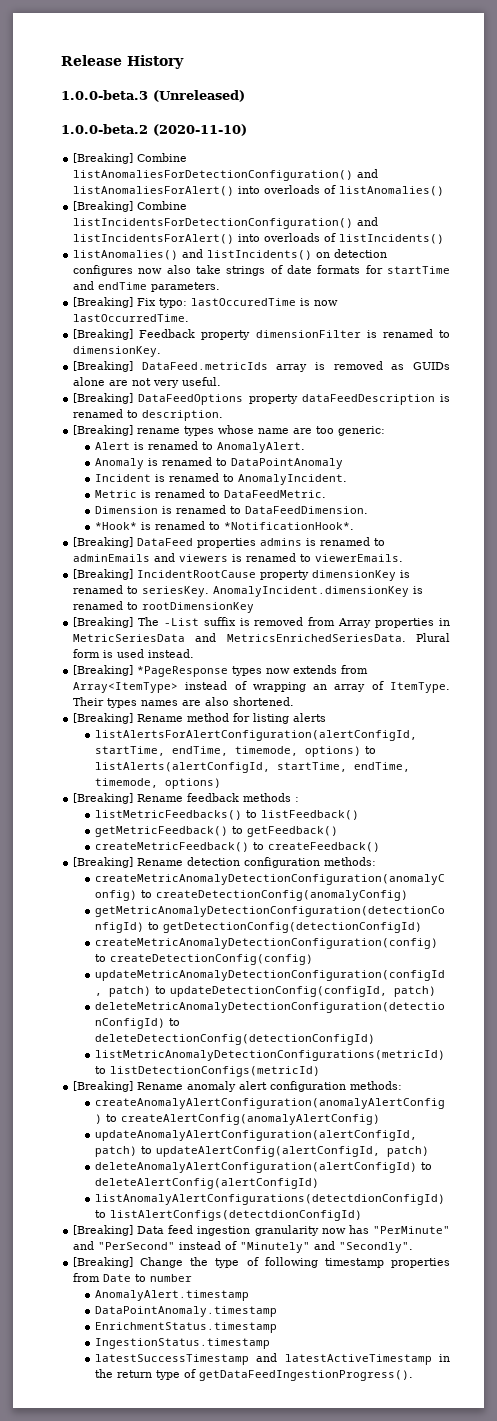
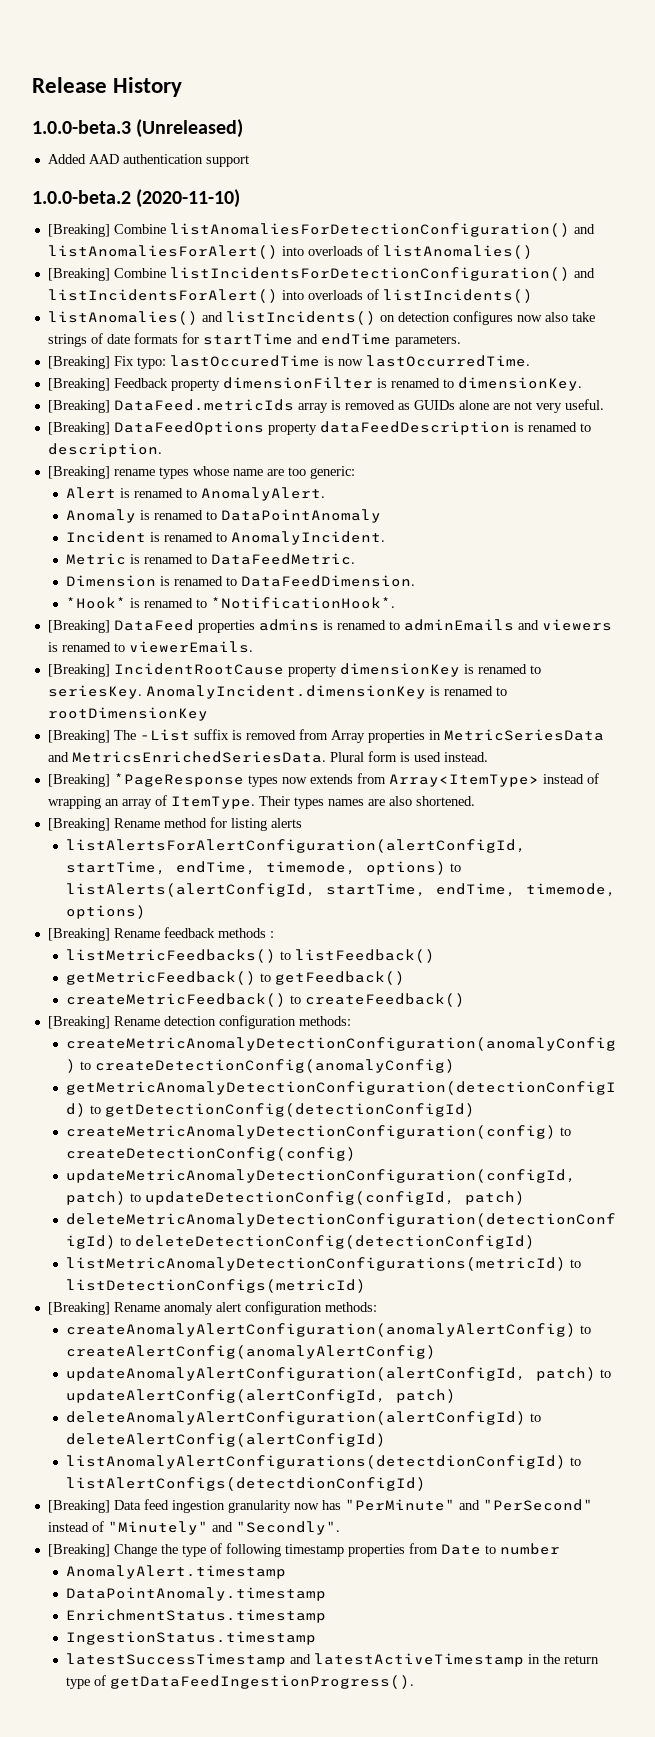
(245, 96) none -> [47,154,249,167] // Added AAD authentication support

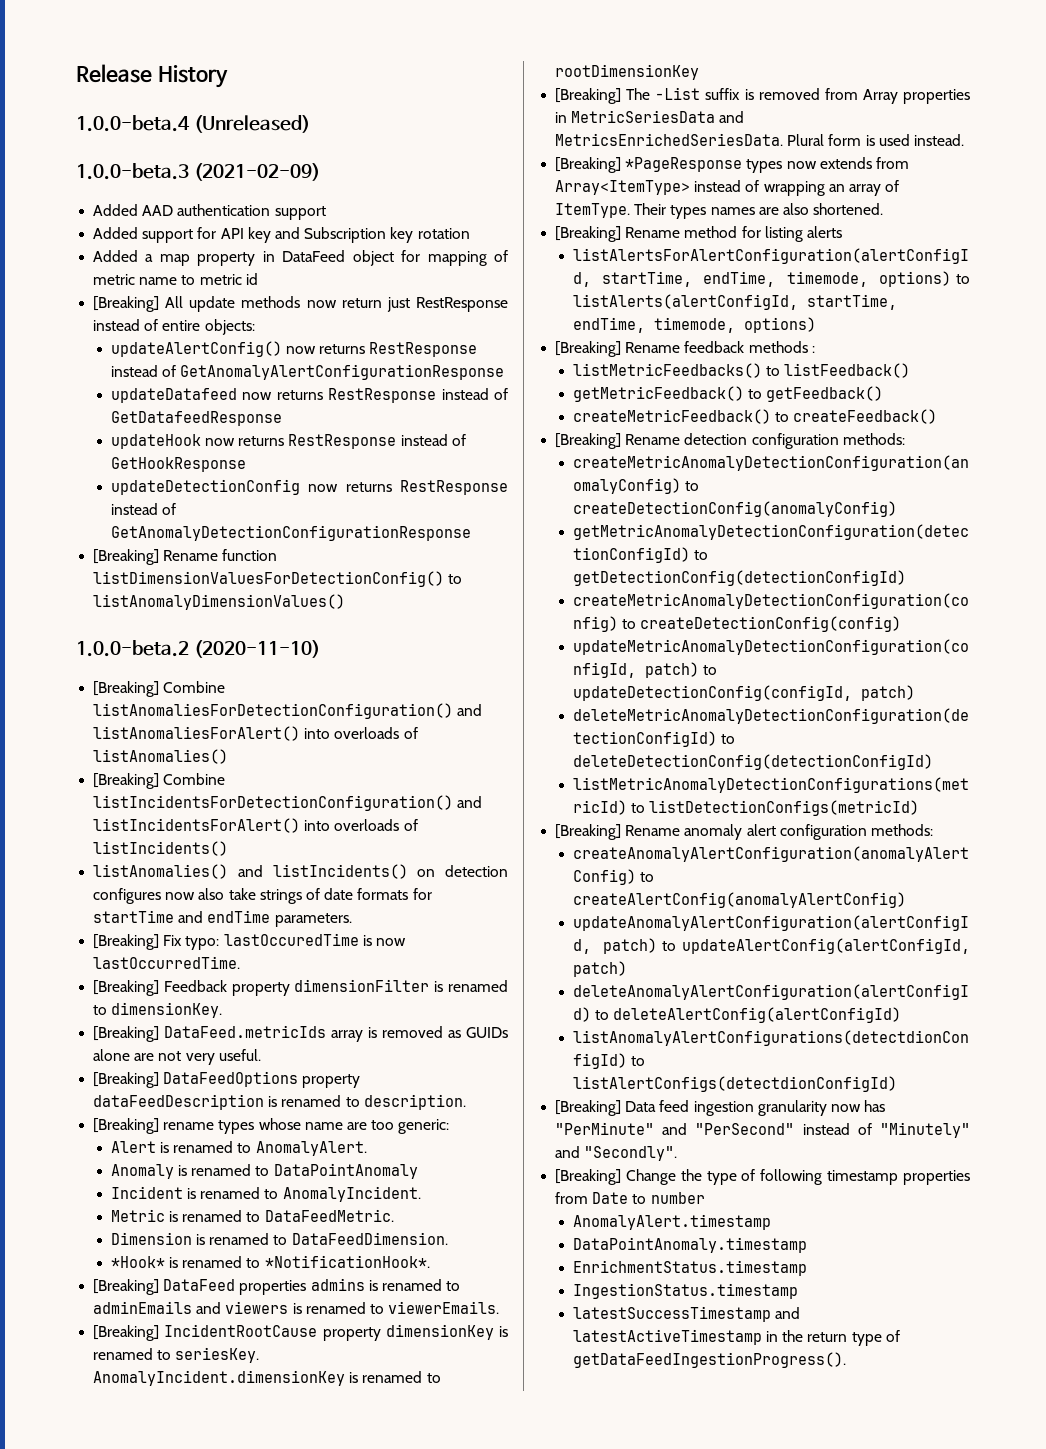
(183, 87) none -> [76,115,311,133] // 1.0.0-beta.4 (Unreleased)
[136,119,244,138] (Unreleased) -> [194,163,321,181] (2021-02-09)
(249, 161) none -> [93,227,470,243] [93,250,508,266] [93,273,258,285] [93,296,508,312] [93,319,255,335] [110,341,478,357] [110,364,505,380] [110,388,508,403] [110,411,282,426] [110,434,466,449] [110,457,246,472] [110,479,508,495] [110,503,177,515] [110,525,471,541] [93,549,278,565] [93,571,463,587] [93,594,346,610] // Added support for API key and Subscription key rotation // Added a map property in DataFeed object for mapping of metric name to metric id // [Breaking] All update methods now return just RestResponse instead of entire objects: // updateAlertConfig() now returns RestResponse instead of GetAnomalyAlertConfigurationResponse // updateDatafeed now returns RestResponse instead of GetDatafeedResponse // updateHook now returns RestResponse instead of GetHookResponse // updateDetectionConfig now returns RestResponse instead of GetAnomalyDetectionConfigurationResponse // [Breaking] Rename function listDimensionValuesForDetectionConfig() to listAnomalyDimensionValues()

